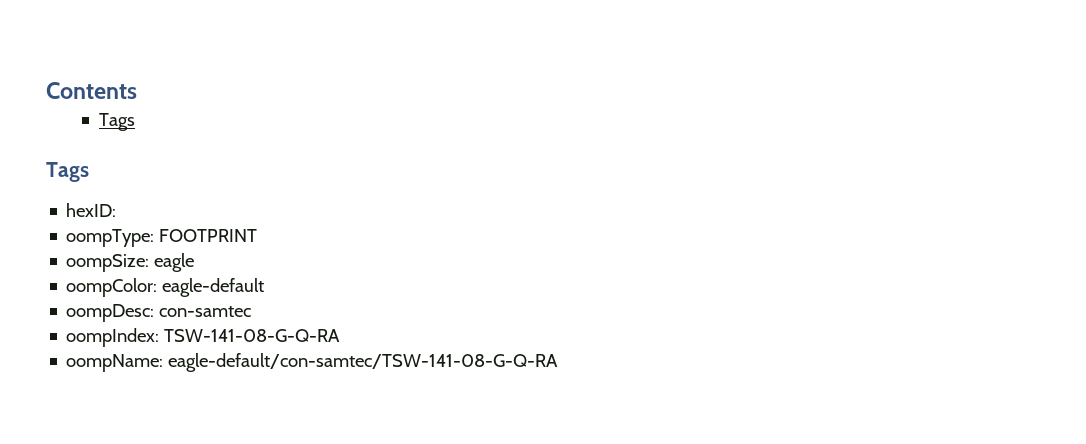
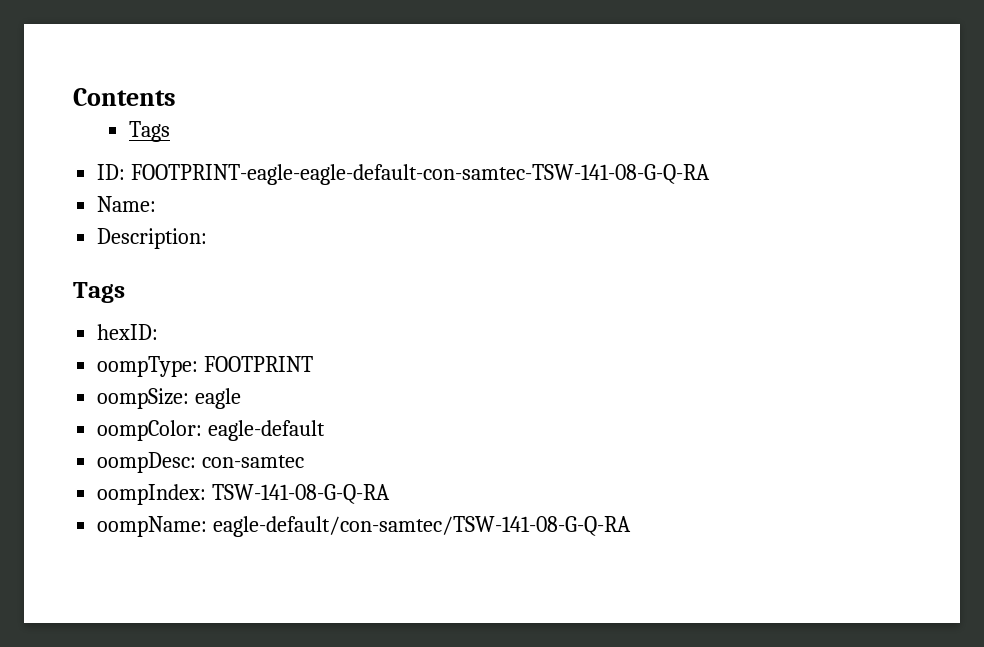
(135, 122) none -> [97,164,711,185] [97,196,157,212] [97,228,208,249] // ID: FOOTPRINT-eagle-eagle-default-con-samtec-TSW-141-08-G-Q-RA // Name: // Description:

